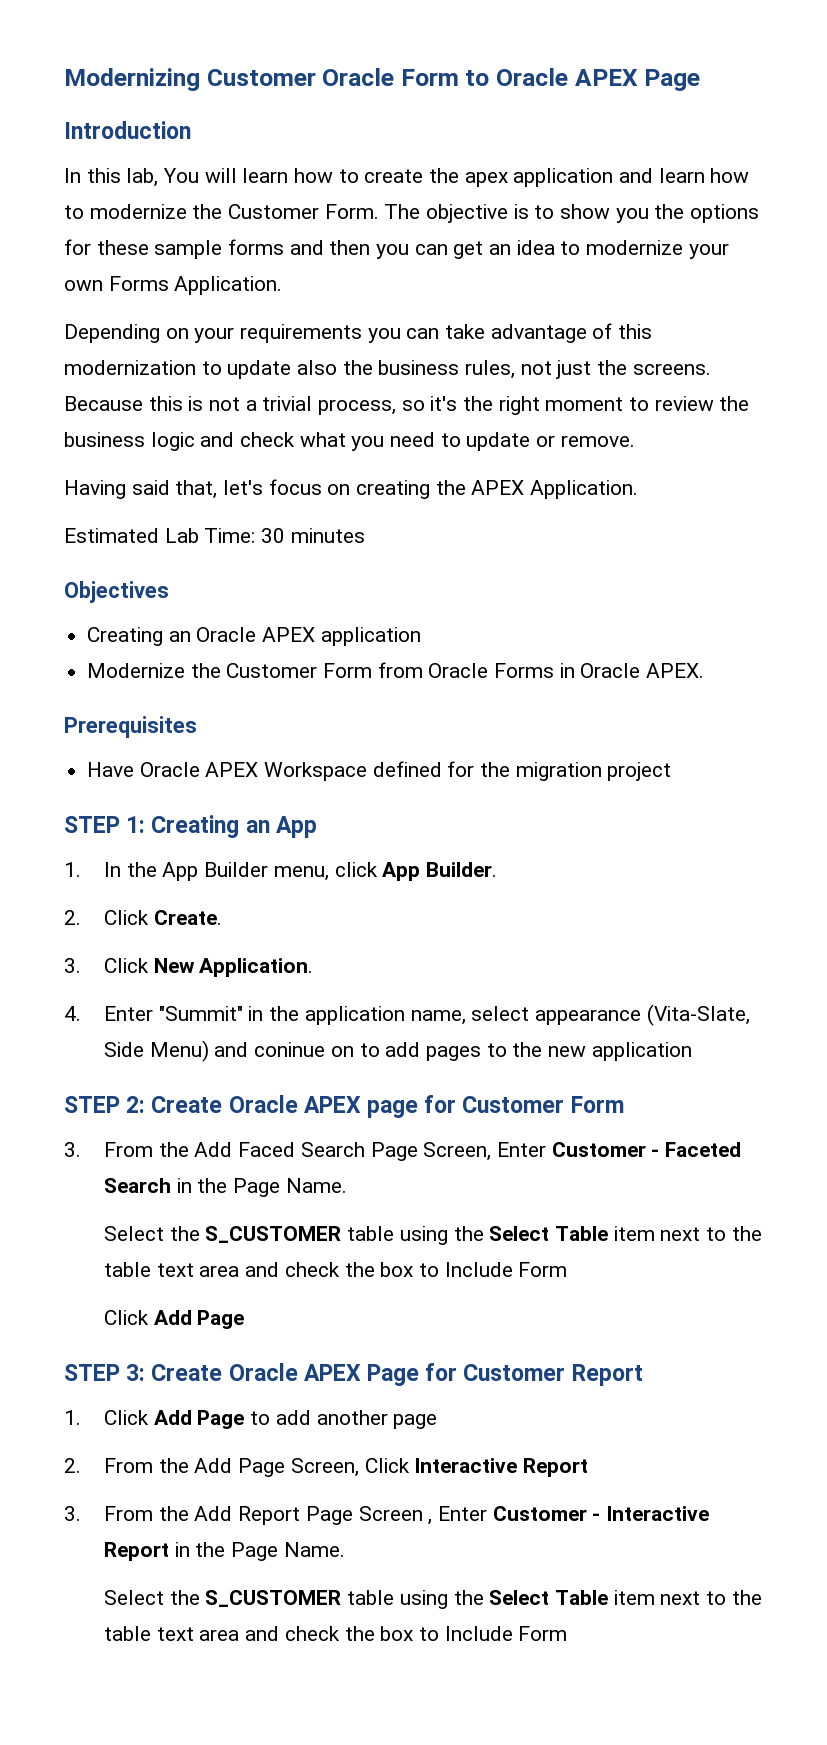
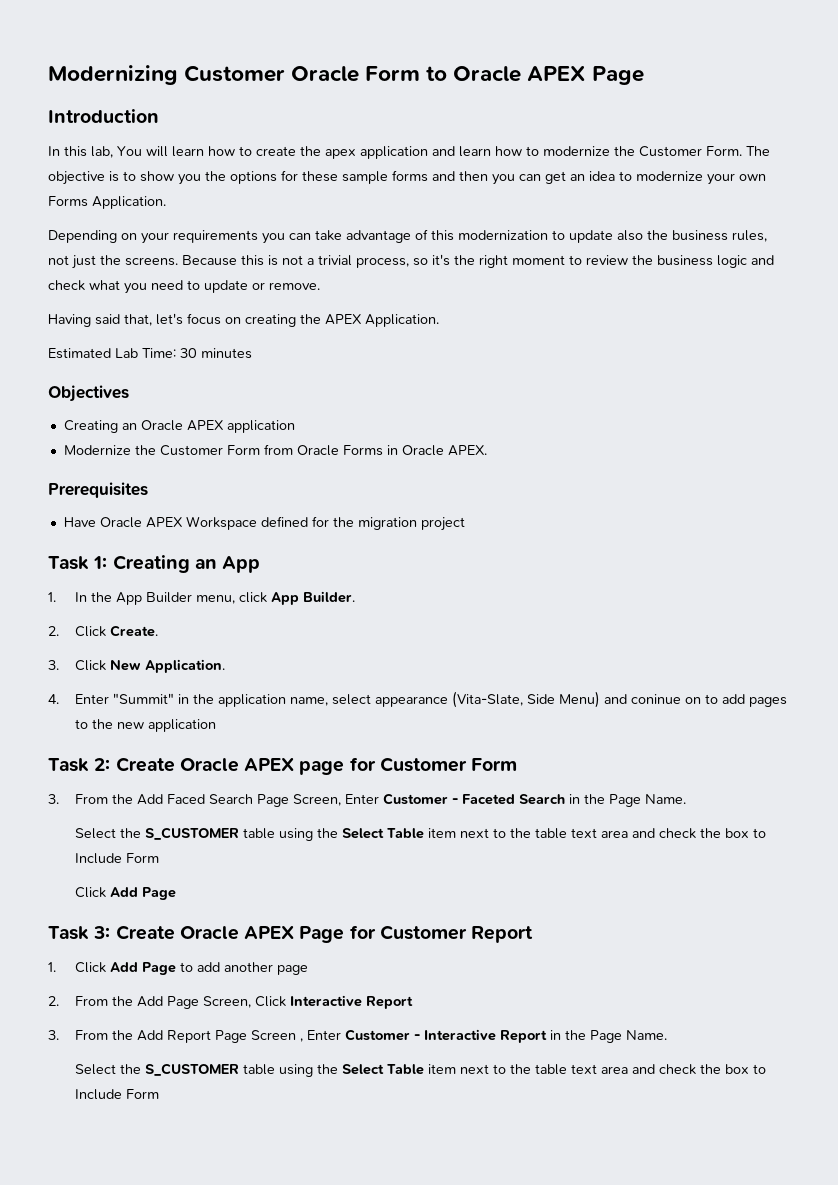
[64,816,120,833] STEP -> [48,556,89,570] Task
[64,1096,120,1113] STEP -> [48,758,89,772] Task
[64,1364,120,1381] STEP -> [48,926,89,940] Task

